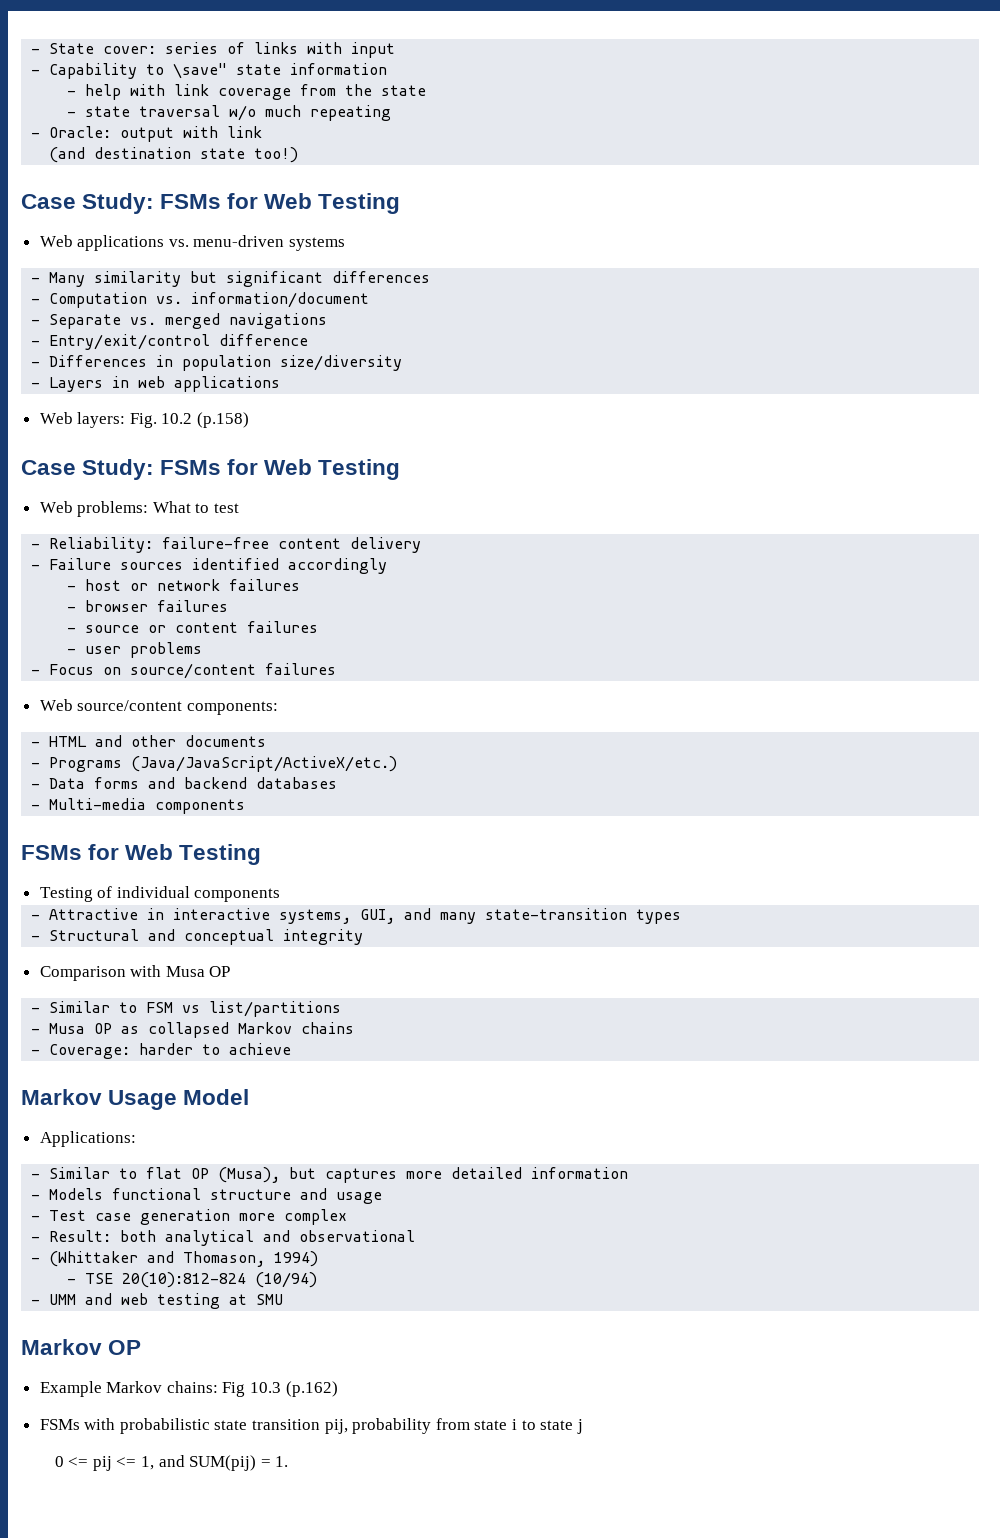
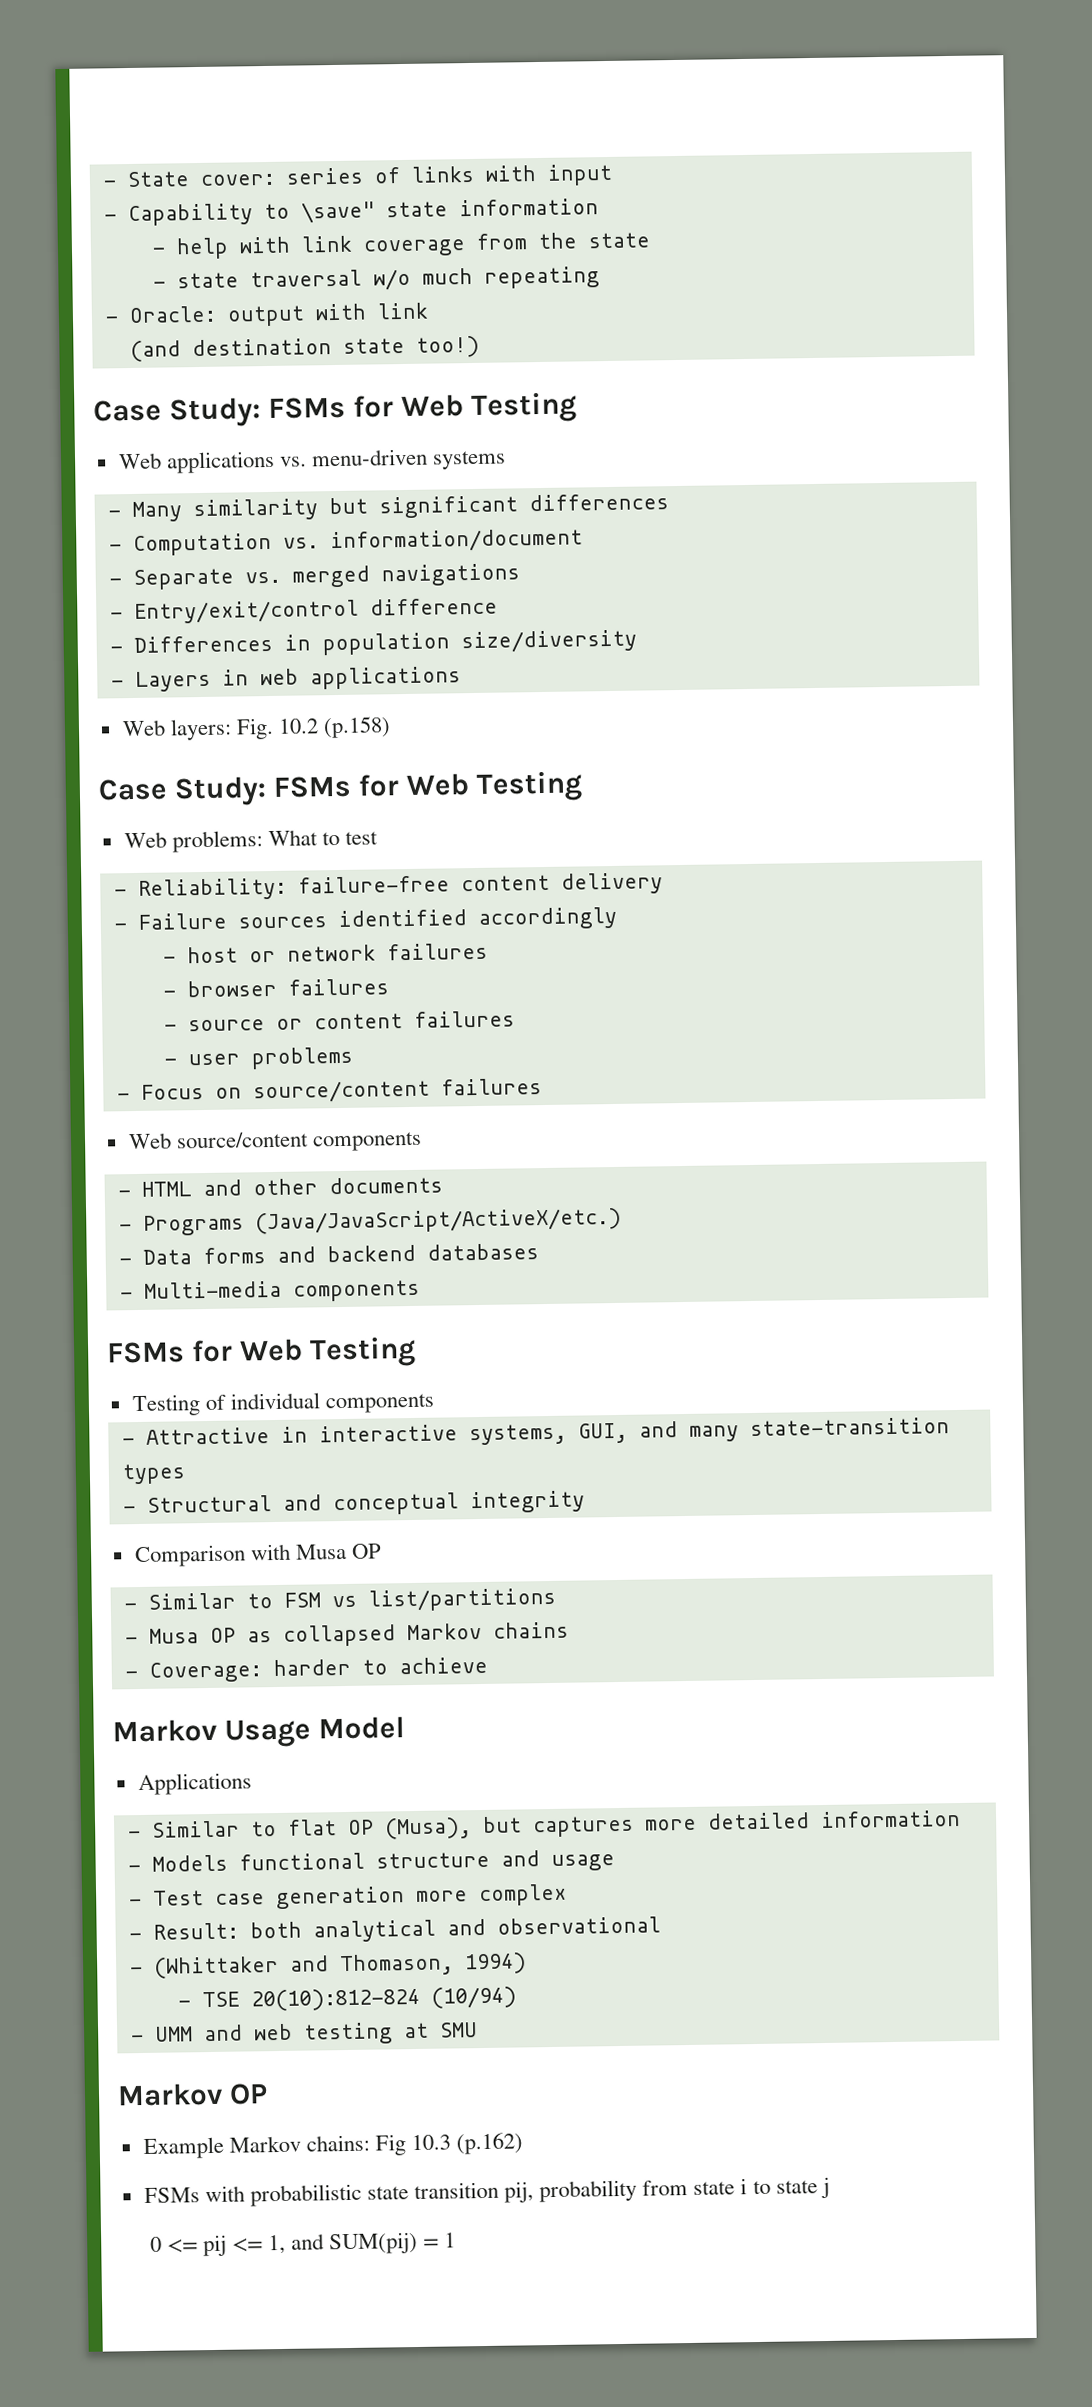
[186,701,278,715] components: -> [311,1131,422,1152] components
[39,1131,136,1147] Applications: -> [137,1772,252,1796] Applications
[275,1456,289,1467] 1. -> [444,2232,457,2248] 1

